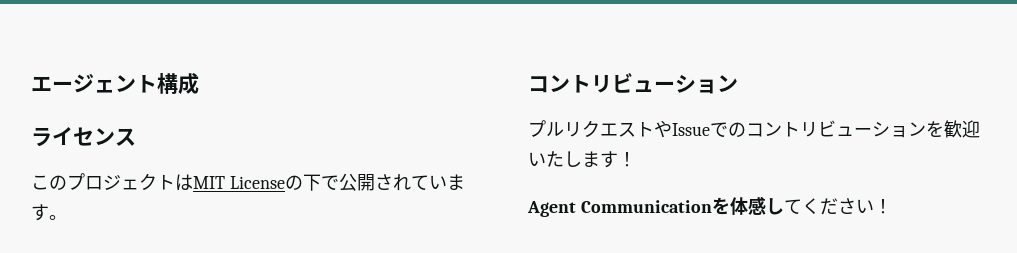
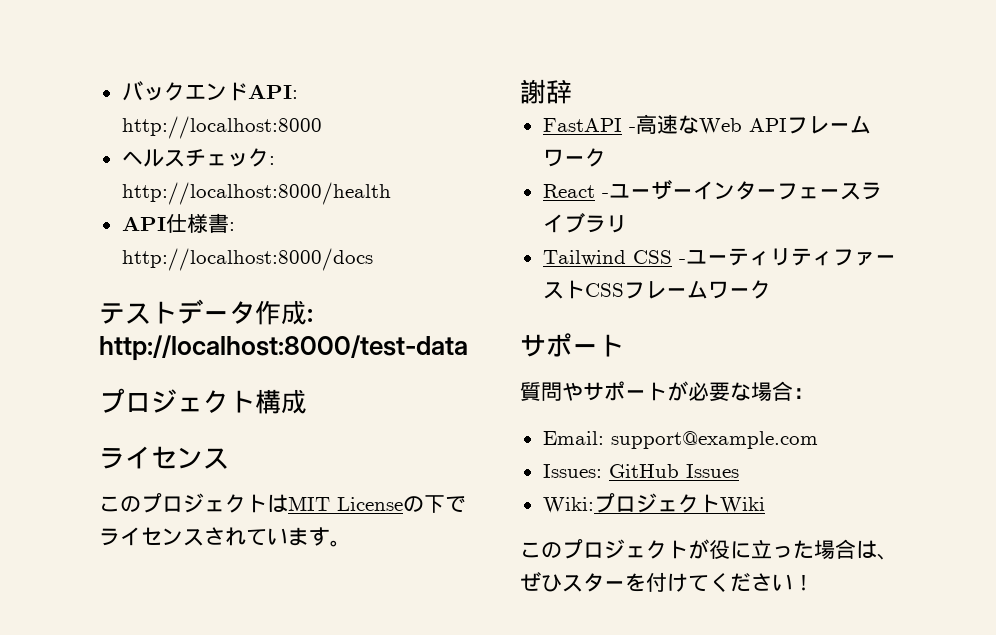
[31,74,136,93] エージェン -> [121,81,298,101] [121,116,322,139] [121,148,275,167] [121,182,391,205] [121,213,235,233] [121,248,373,271] [99,299,313,325] [99,335,468,361] [99,388,229,413] バックエンドAPI: http://localhost:8000 // ヘルスチェック: http://localhost:8000/health // API仕様書: http://localhost:8000/docs // テストデータ作成: http://localhost:8000/test-data // プロジェク
[338,173,375,191] 公開 -> [99,527,204,546] ライセンス
[528,73,738,94] [528,120,980,138] [528,151,636,168] [527,196,784,217] コントリビューション // プルリクエストやIssueでのコントリビューションを歓迎いたします！ // Agent Communicationを体感し -> [520,79,572,104] [542,114,871,134] [542,148,606,167] [542,180,882,200] [542,213,627,233] [542,248,896,266] [542,280,771,299] [520,333,624,357] [520,381,814,402] [542,431,818,449] [542,464,739,478] [542,493,765,513] [520,539,898,560] [520,572,688,592] 謝辞 // FastAPI -高速なWeb APIフレームワーク // React -ユーザーインターフェースライブラリ // Tailwind CSS -ユーティリティファーストCSSフレームワーク // サポート // 質問やサポートが必要な場合： // Email: support@example.com // Issues: GitHub Issues // Wiki:プロジェクトWiki // このプロジェクトが役に立った場合は、ぜひスターを付け

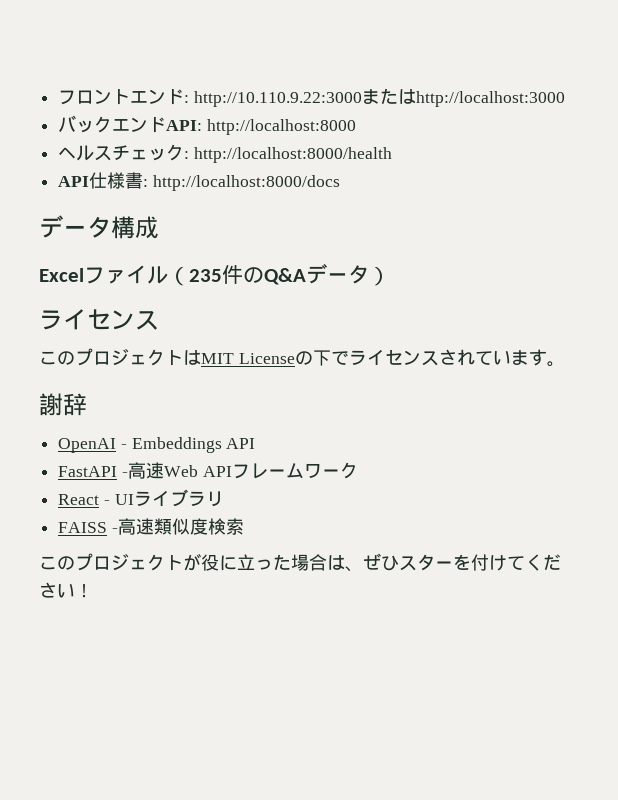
(121, 91) none -> [58,88,565,107] フロントエンド: http://10.110.9.22:3000またはhttp://localhost:3000 //
[99,299,313,325] [99,335,468,361] [99,388,307,414] テストデータ作成: http://localhost:8000/test-data // プロジェクト構成 -> [39,215,159,239] [39,263,390,286] データ構成 // Excelファイル（235件のQ&Aデータ）
(572, 91) none -> [58,437,256,453] // OpenAI - Embeddings API
[677,115,699,134] な -> (164, 470) none
[608,180,882,200] [542,213,627,233] [542,248,896,266] [542,280,771,299] [520,333,624,357] [520,381,814,402] [542,431,818,449] [542,464,739,478] [542,493,765,513] ユーザーインターフェースライブラリ // Tailwind CSS -ユーティリティファーストCSSフレームワーク // サポート // 質問やサポートが必要な場合： // Email: support@example.com // Issues: GitHub Issues // Wiki:プロジェクトWiki -> [114,489,224,507] [58,518,244,535] UIライブラリ // FAISS -高速類似度検索

